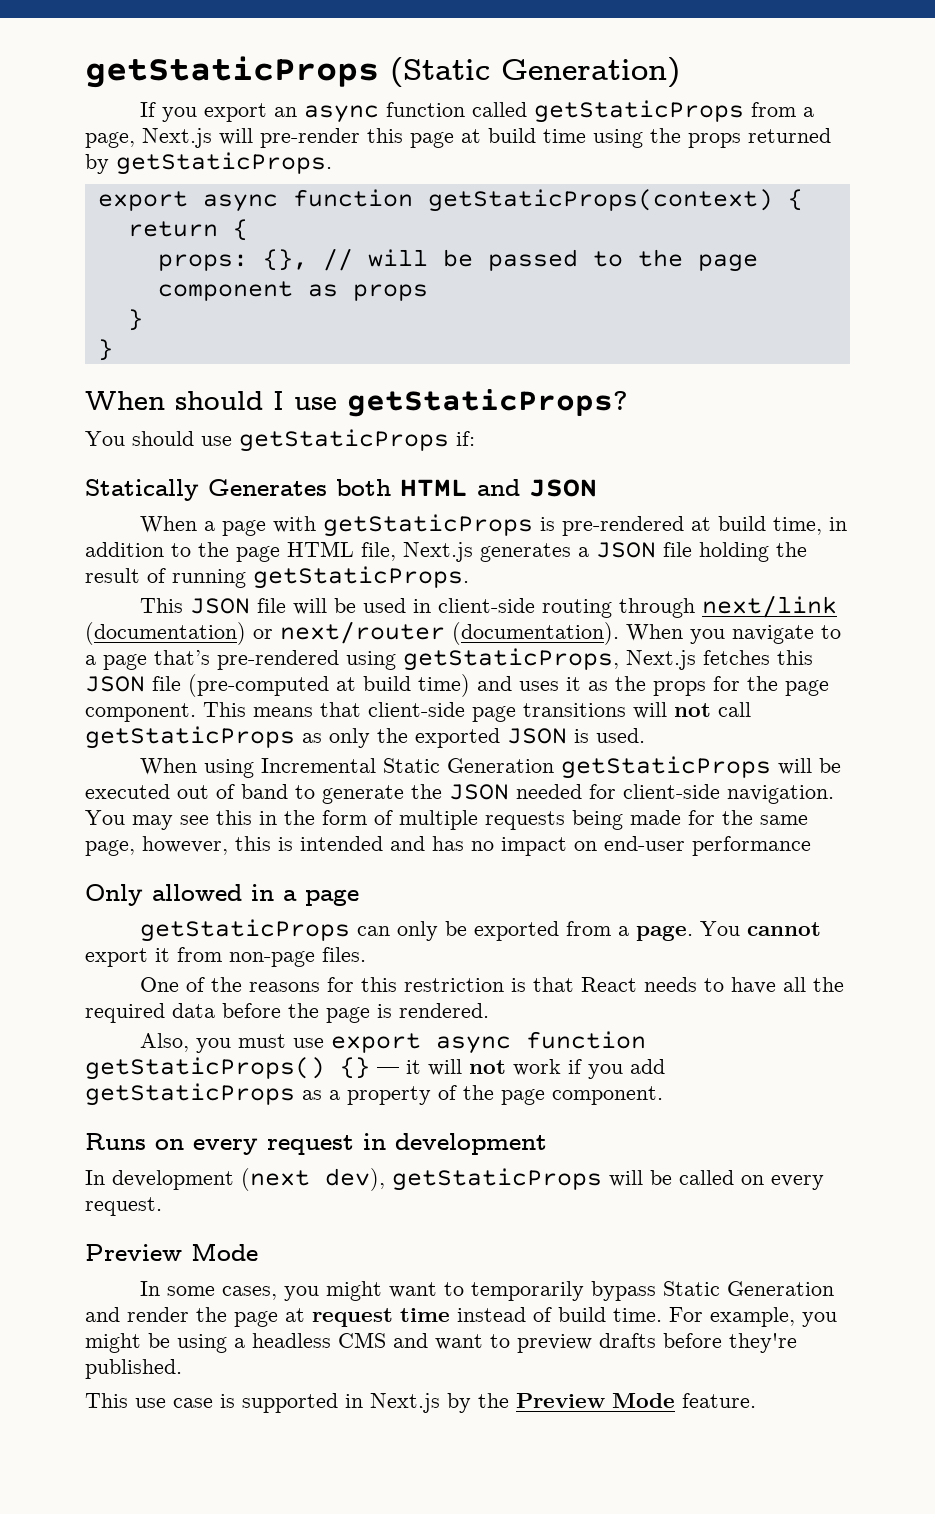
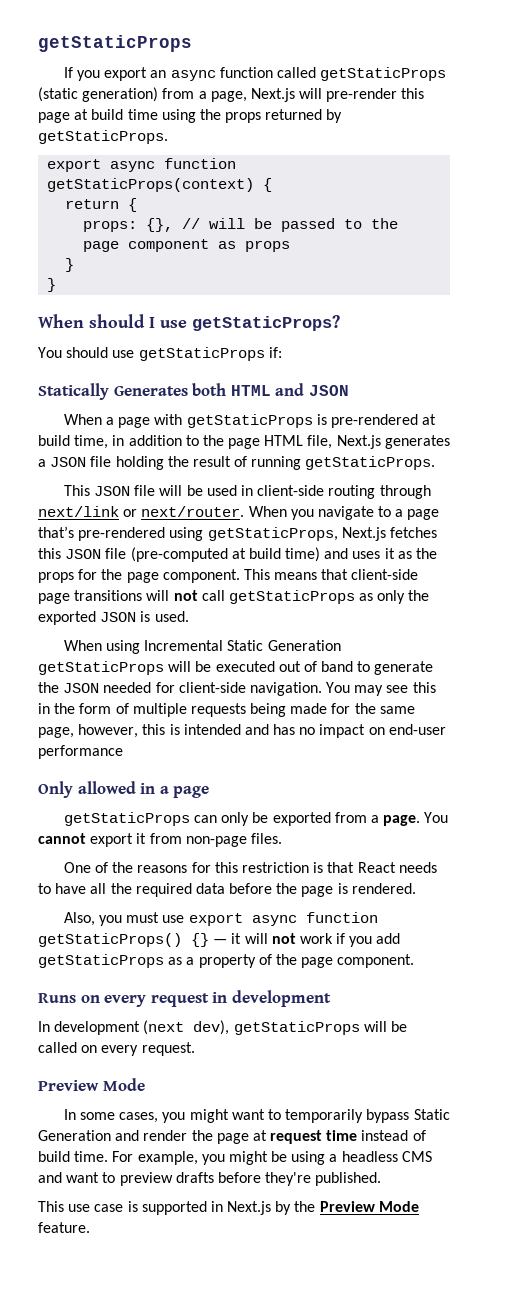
[85,56,680,88] getStaticProps (Static Generation) -> [38,35,192,52] getStaticProps
(744, 111) none -> [38,87,159,102] (static generation)
[85,621,619,645] (documentation) or next/router (documentation). -> [123,506,245,517] or next/router.

